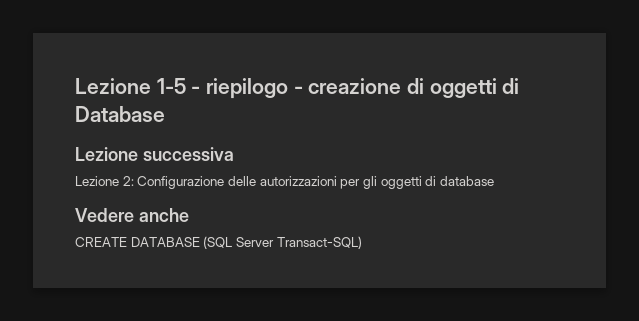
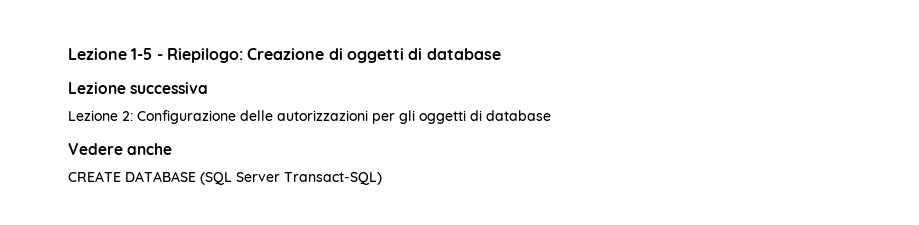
[206,78,402,99] riepilogo - creazione -> [166,48,325,63] Riepilogo: Creazione
[75,106,165,122] Database -> [426,48,501,60] database

